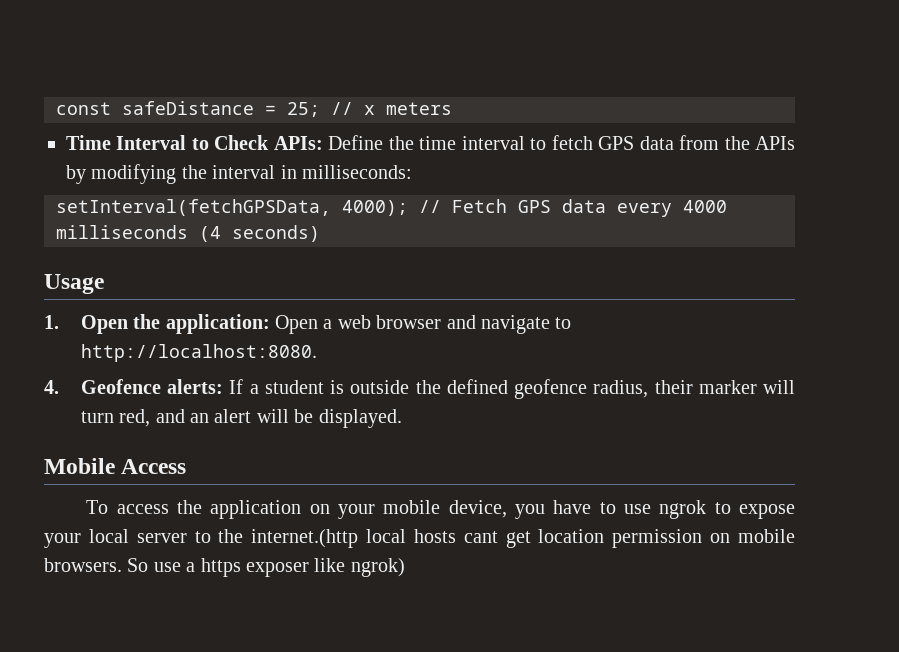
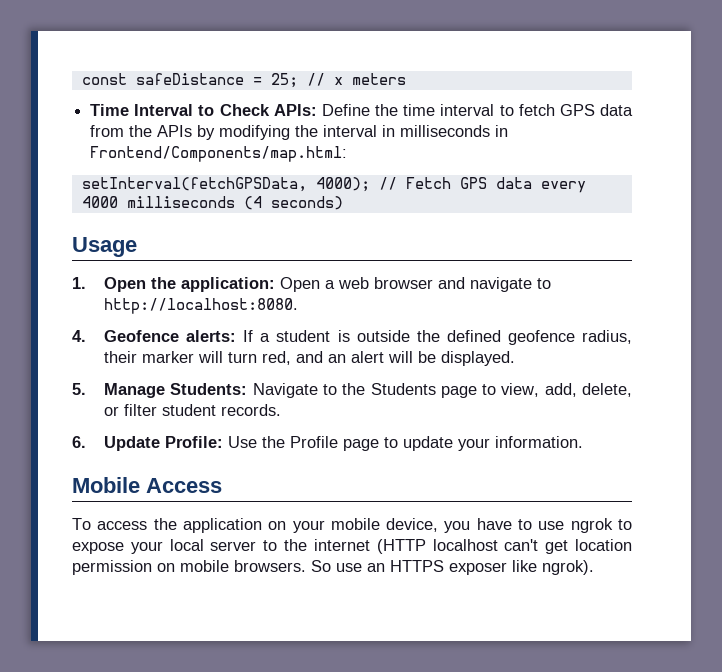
[302,165,412,179] milliseconds: -> [400,125,509,137] [90,146,348,162] milliseconds in Frontend/Components/map.html:
(402, 418) none -> [72,383,632,398] [104,404,282,416] [72,436,584,451] // 5. Manage Students: Navigate to the Students page to view, add, delete, or filter student records. // 6. Update Profile: Use the Profile page to update your information.
[251,529,498,548] internet.(http local hosts cant -> [313,539,539,554] internet (HTTP localhost can't
[186,558,241,577] a https -> [367,560,444,572] an HTTPS
[350,558,405,577] ngrok) -> [542,560,594,575] ngrok).

